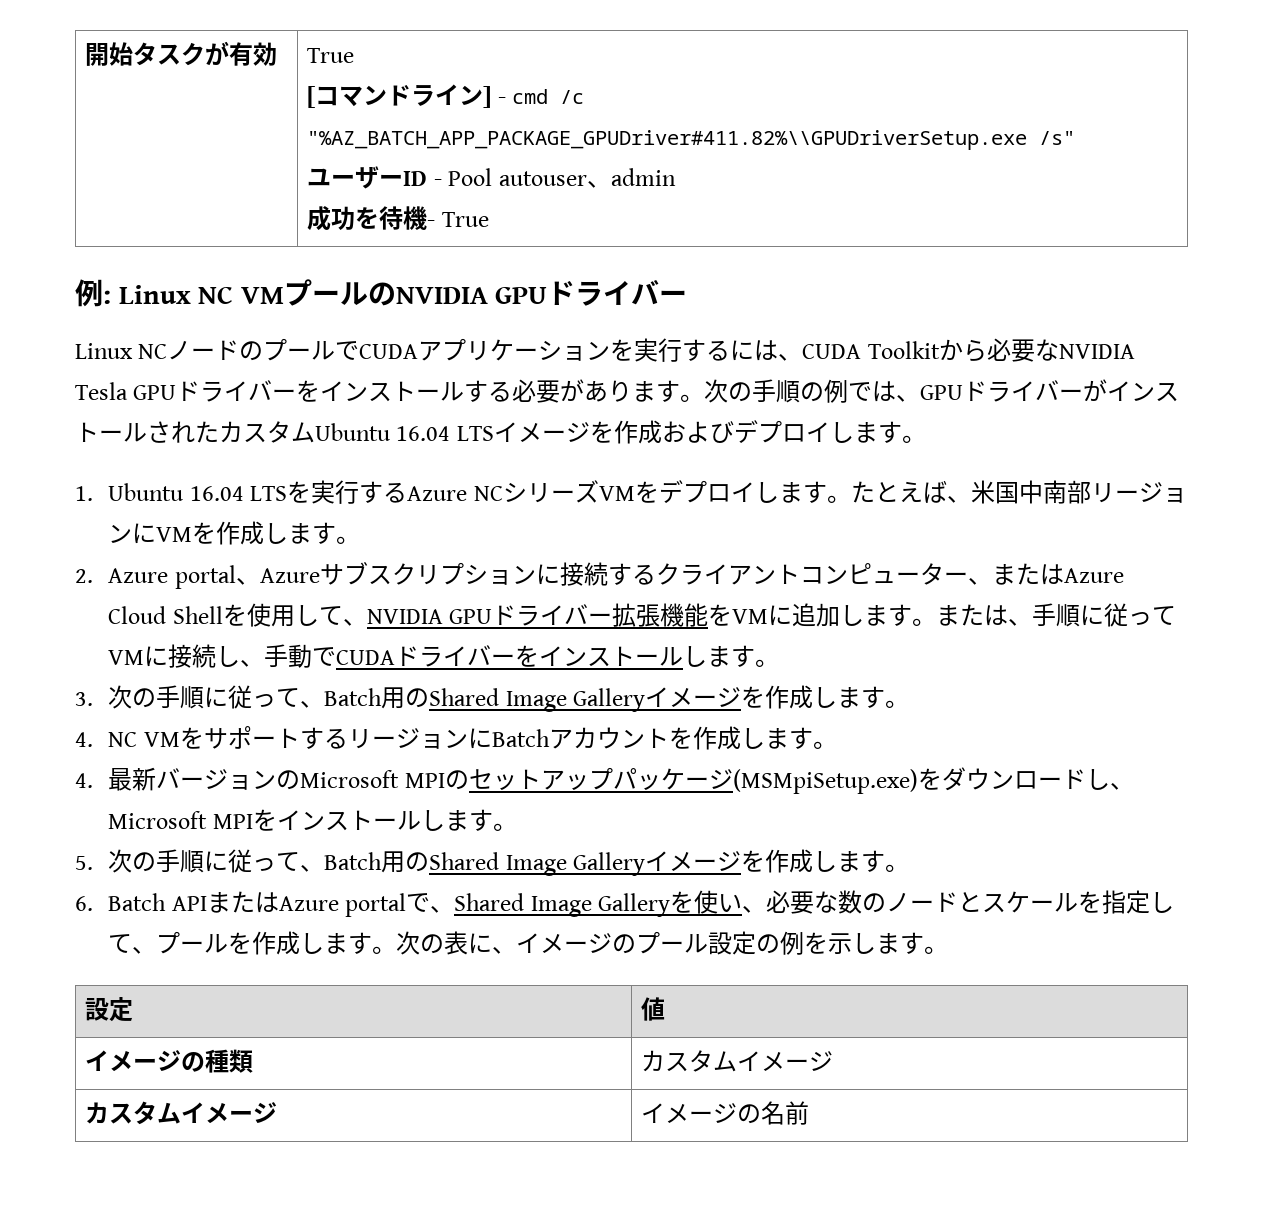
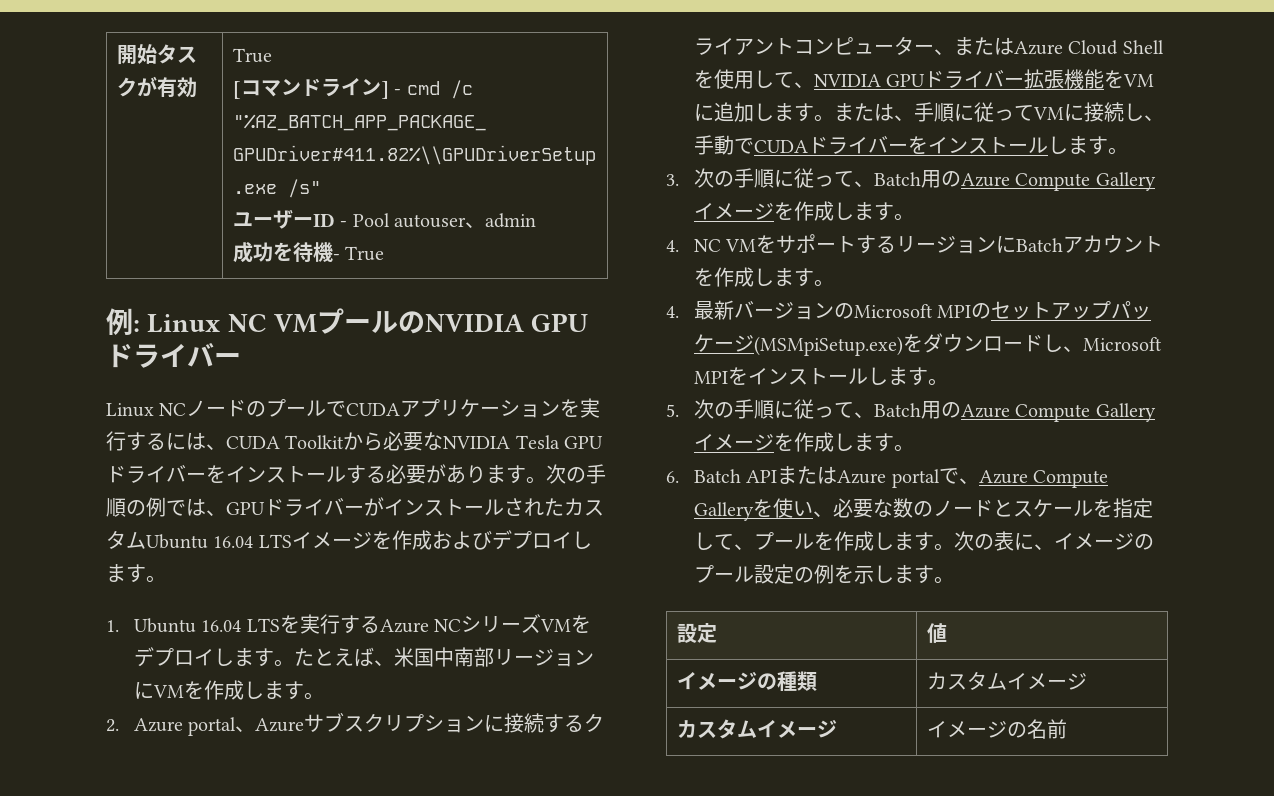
[429,688,567,712] Shared Image -> [961,173,1091,191] Azure Compute
[429,852,567,876] Shared Image -> [961,404,1091,422] Azure Compute
[454,893,592,917] Shared Image -> [978,470,1109,488] Azure Compute

